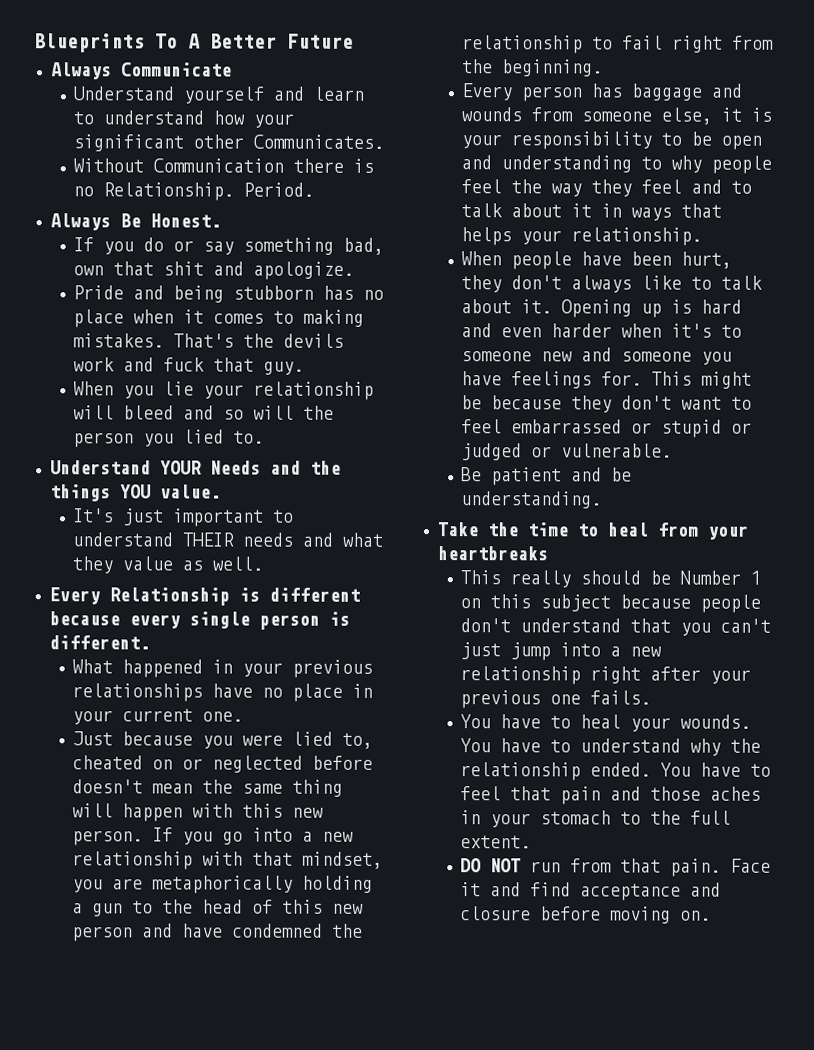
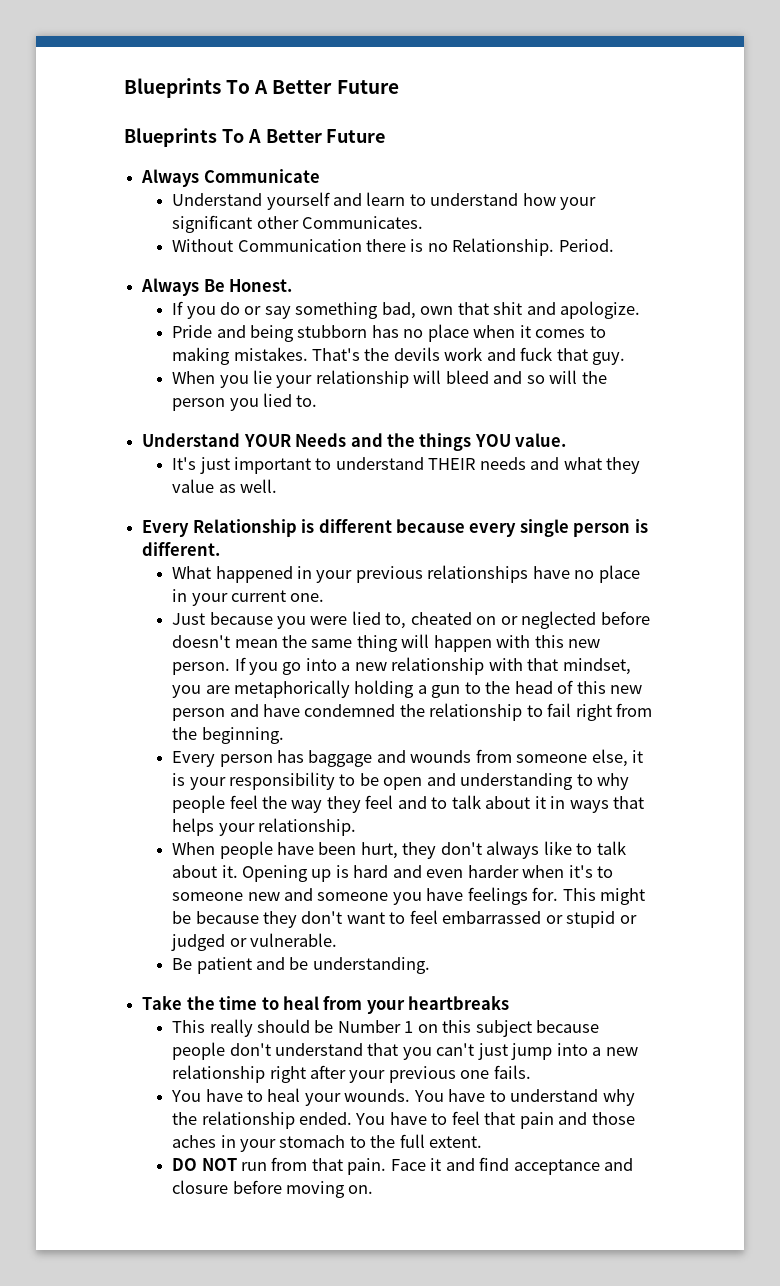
[34,33,354,53] Blueprints To A Better Future -> [124,78,399,98] [124,128,386,147] Blueprints To A Better Future // Blueprints To A Better Future

